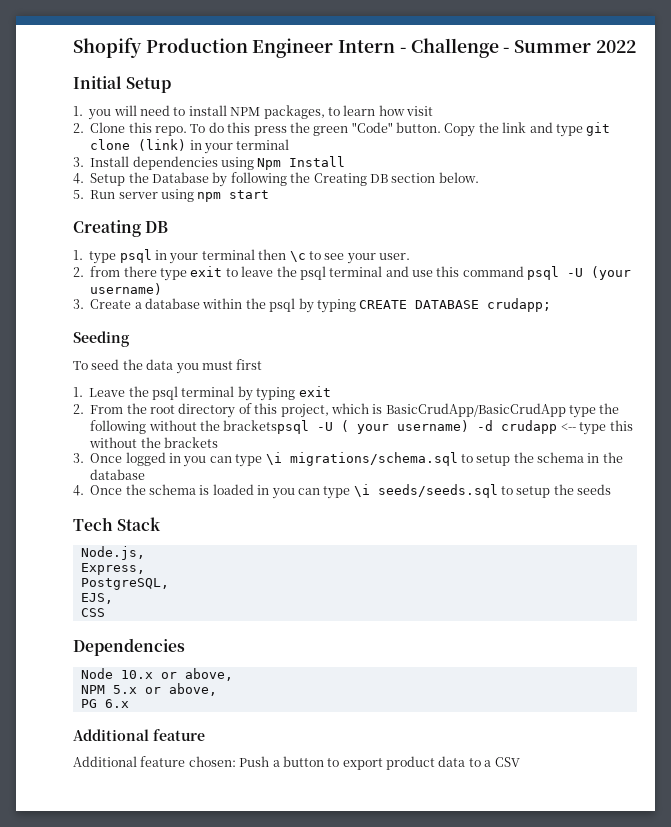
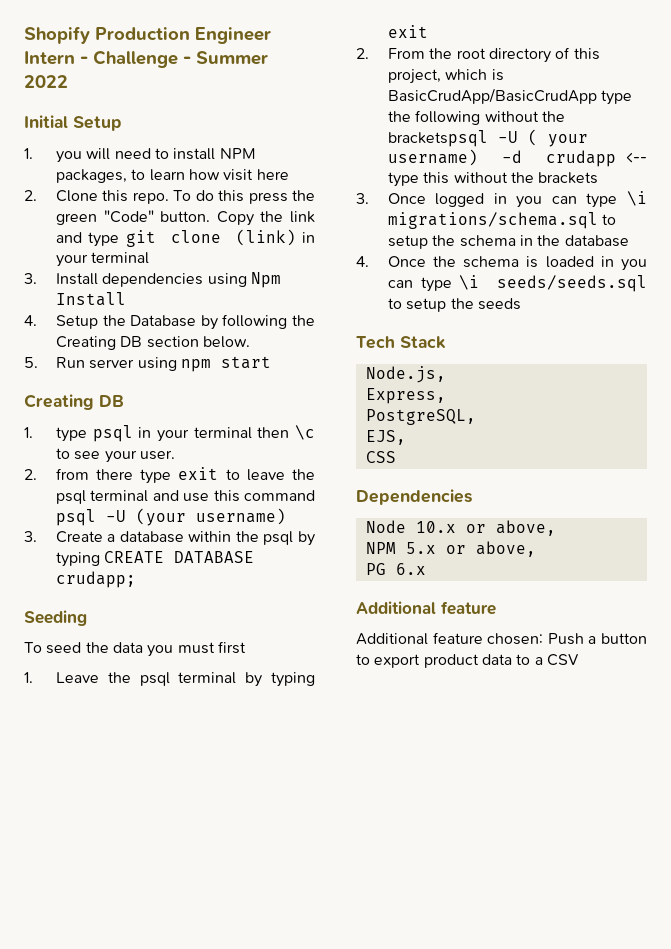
(433, 111) none -> [256,169,289,180] here

